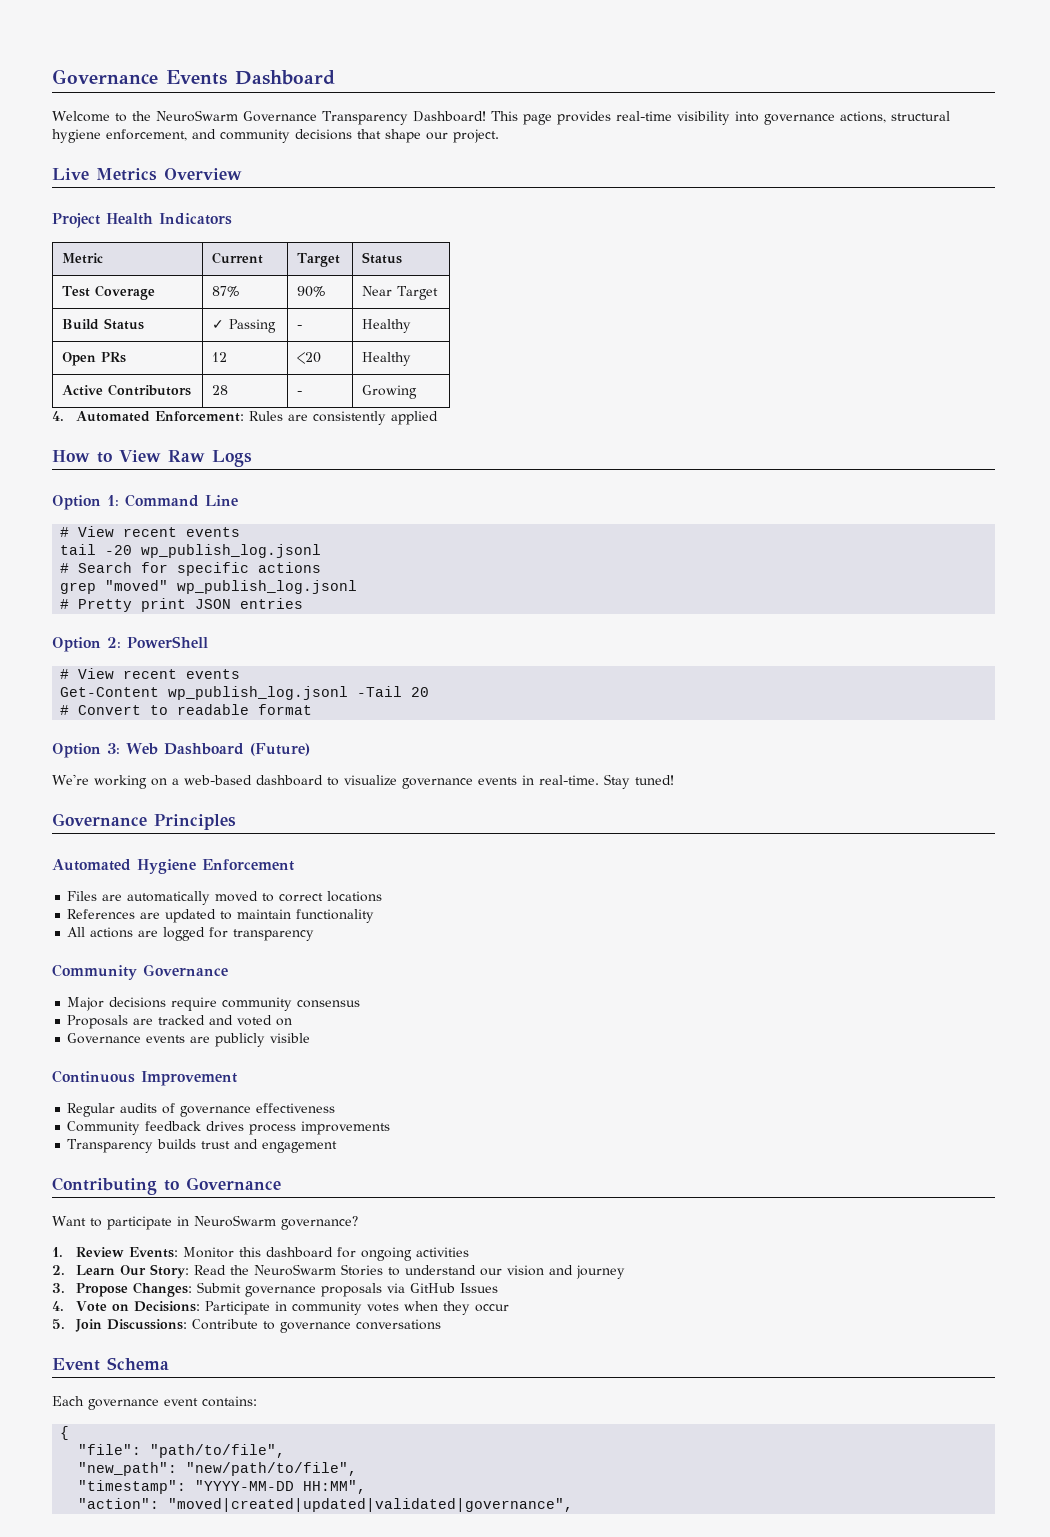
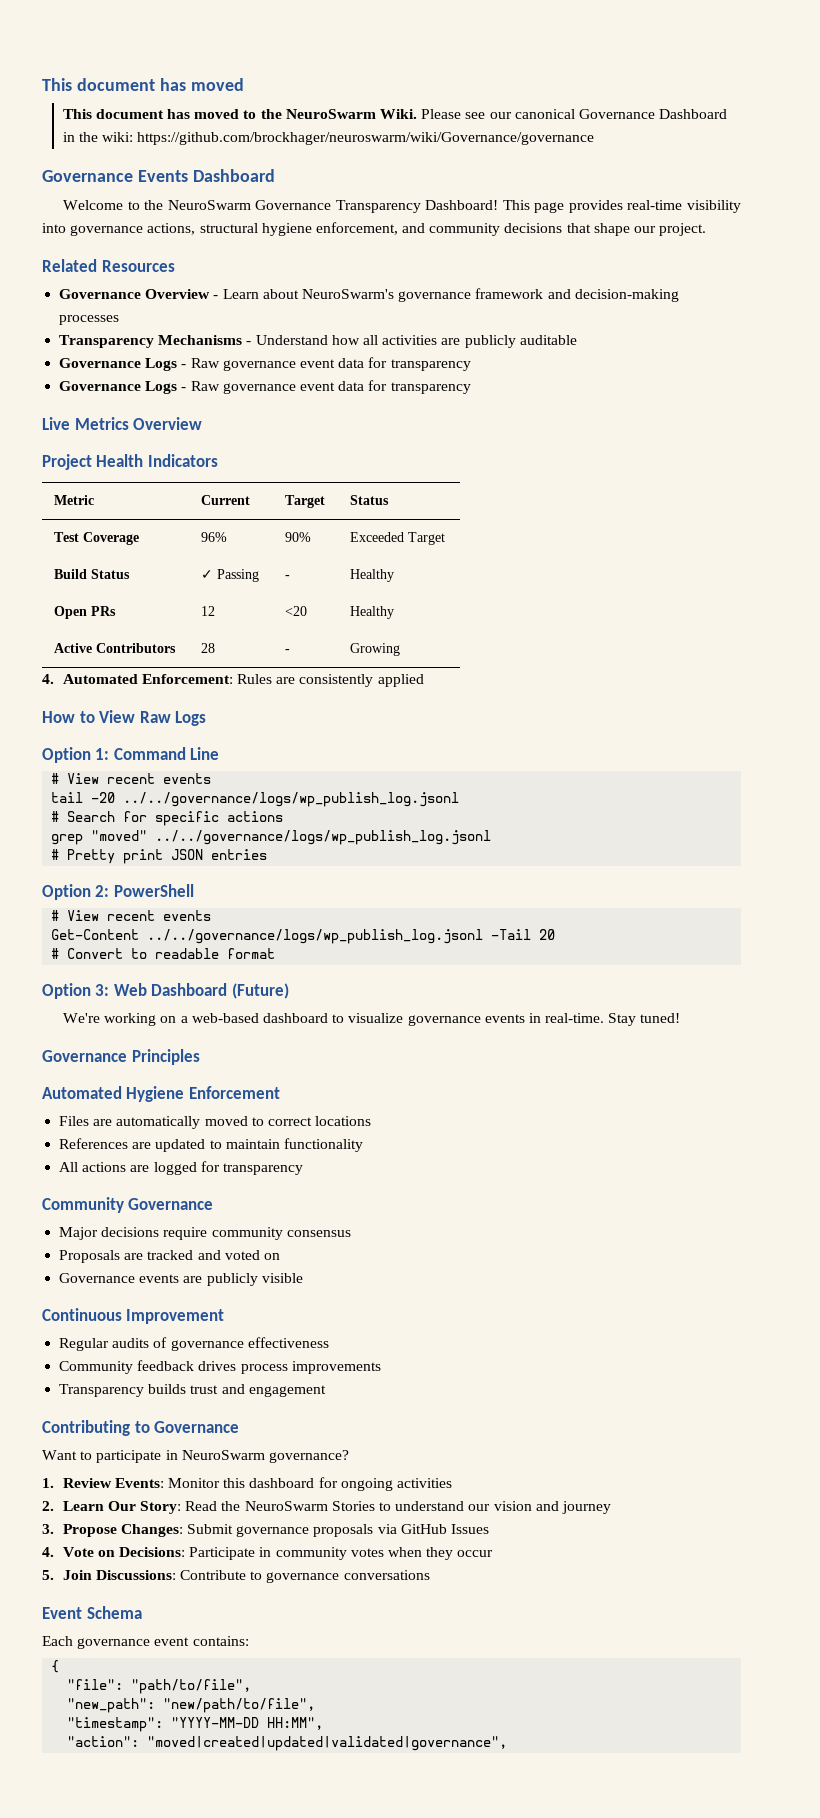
(52, 76) none -> [42,78,244,91] [62,109,728,119] [62,132,595,145] This document has moved // This document has moved to the NeuroSwarm Wiki. Please see our canonical Governance Dashboard in the wiki: https://github.com/brockhager/neuroswarm/wiki/Governance/governance //
(499, 136) none -> [42,259,175,272] [59,288,679,302] [59,315,120,325] [59,335,577,348] [59,357,471,371] [59,380,471,394] // Related Resources // Governance Overview - Learn about NeuroSwarm's governance framework and decision-making processes // Transparency Mechanisms - Understand how all activities are publicly auditable // Governance Logs - Raw governance event data for transparency // Governance Logs - Raw governance event data for transparency
[212,286,241,297] 87% -> [201,532,228,542] 96%
[362,286,393,296] Near -> [350,532,405,542] Exceeded
[141,544,322,558] wp_publish_log.jsonl -> [123,792,460,807] ../../governance/logs/wp_publish_log.jsonl
[177,580,358,594] wp_publish_log.jsonl -> [155,830,492,845] ../../governance/logs/wp_publish_log.jsonl
[168,686,349,700] wp_publish_log.jsonl -> [147,929,484,944] ../../governance/logs/wp_publish_log.jsonl

